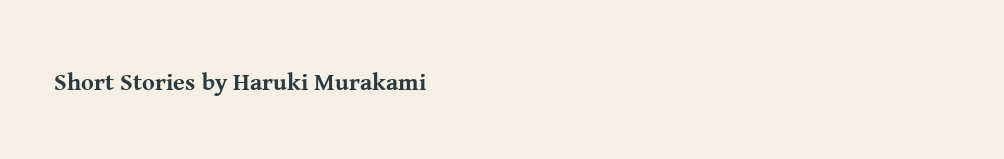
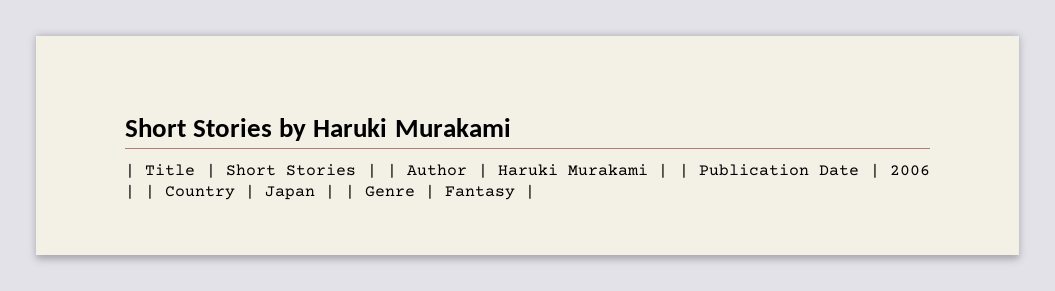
(427, 81) none -> [125,163,930,178] [125,184,535,200] // | Title | Short Stories | | Author | Haruki Murakami | | Publication Date | 2006 | | Country | Japan | | Genre | Fantasy |

